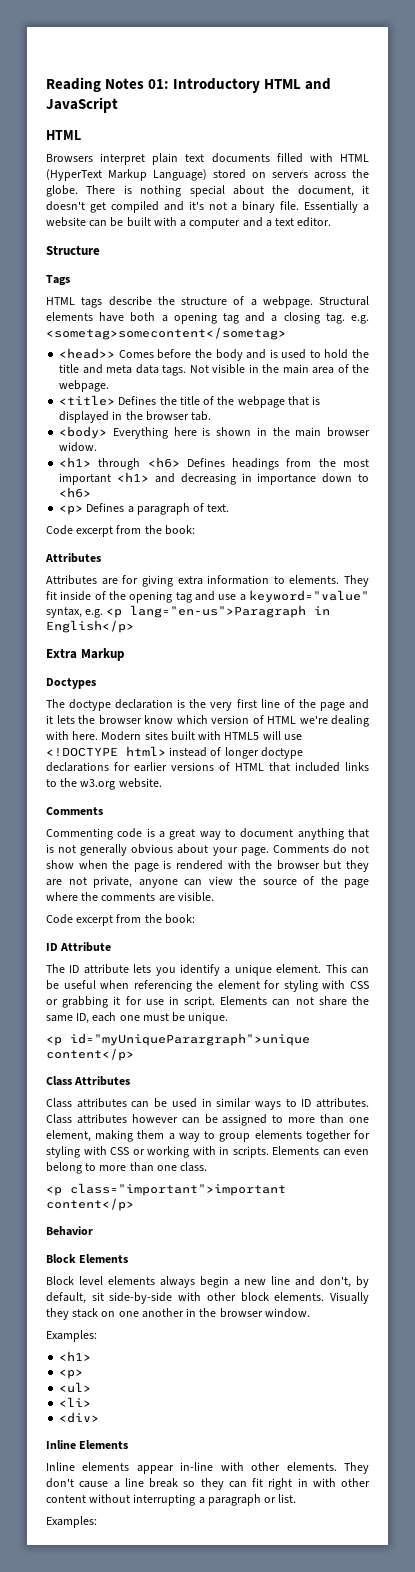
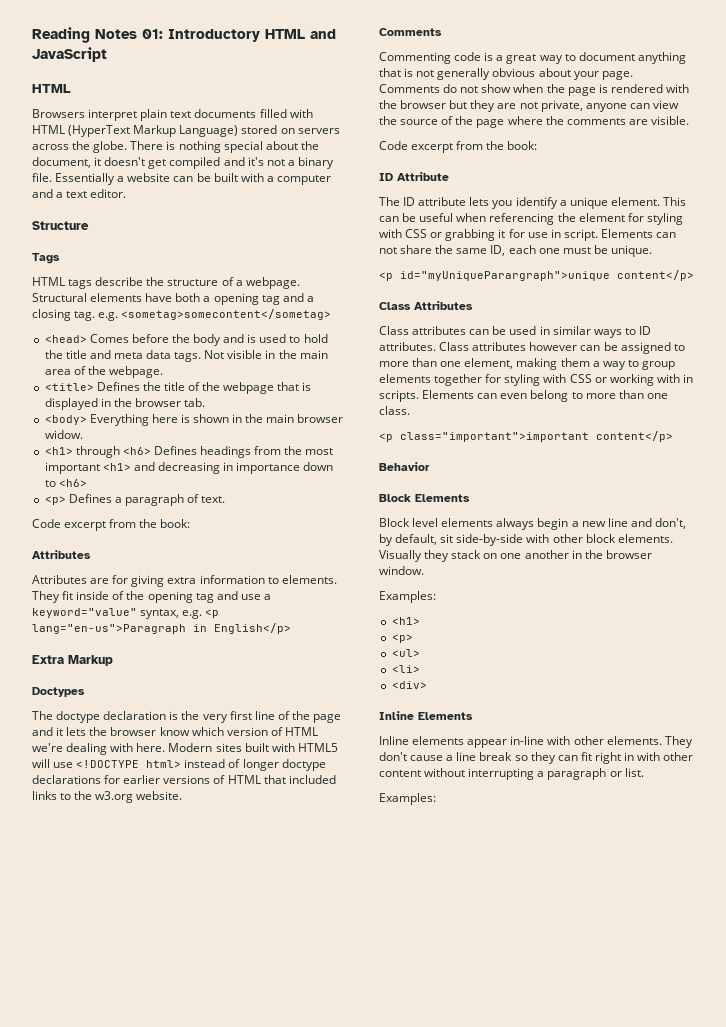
[59,348,116,359] <head>> -> [44,335,87,343] <head>

